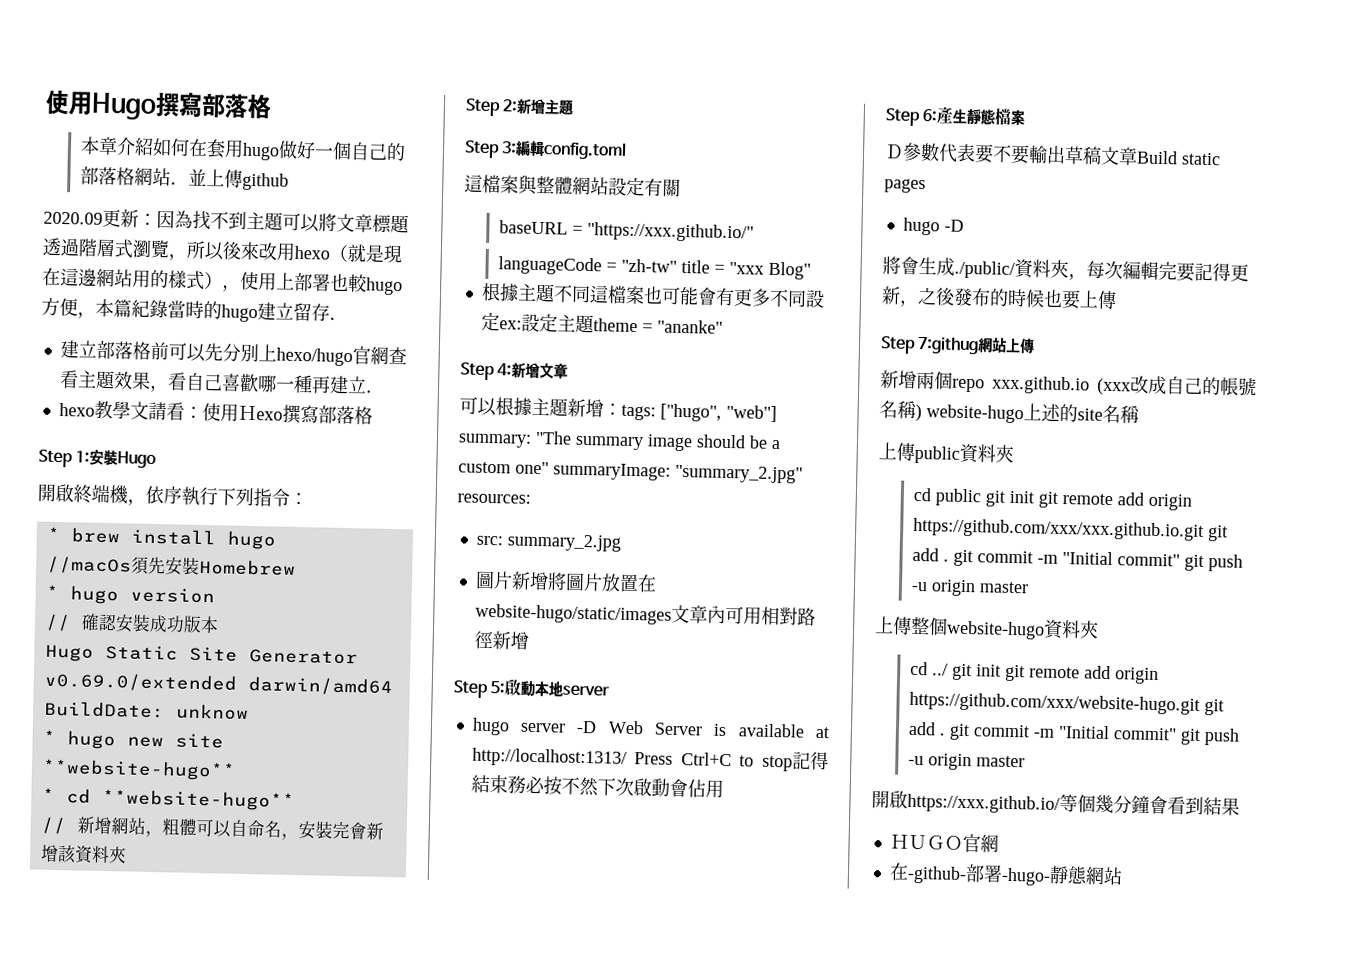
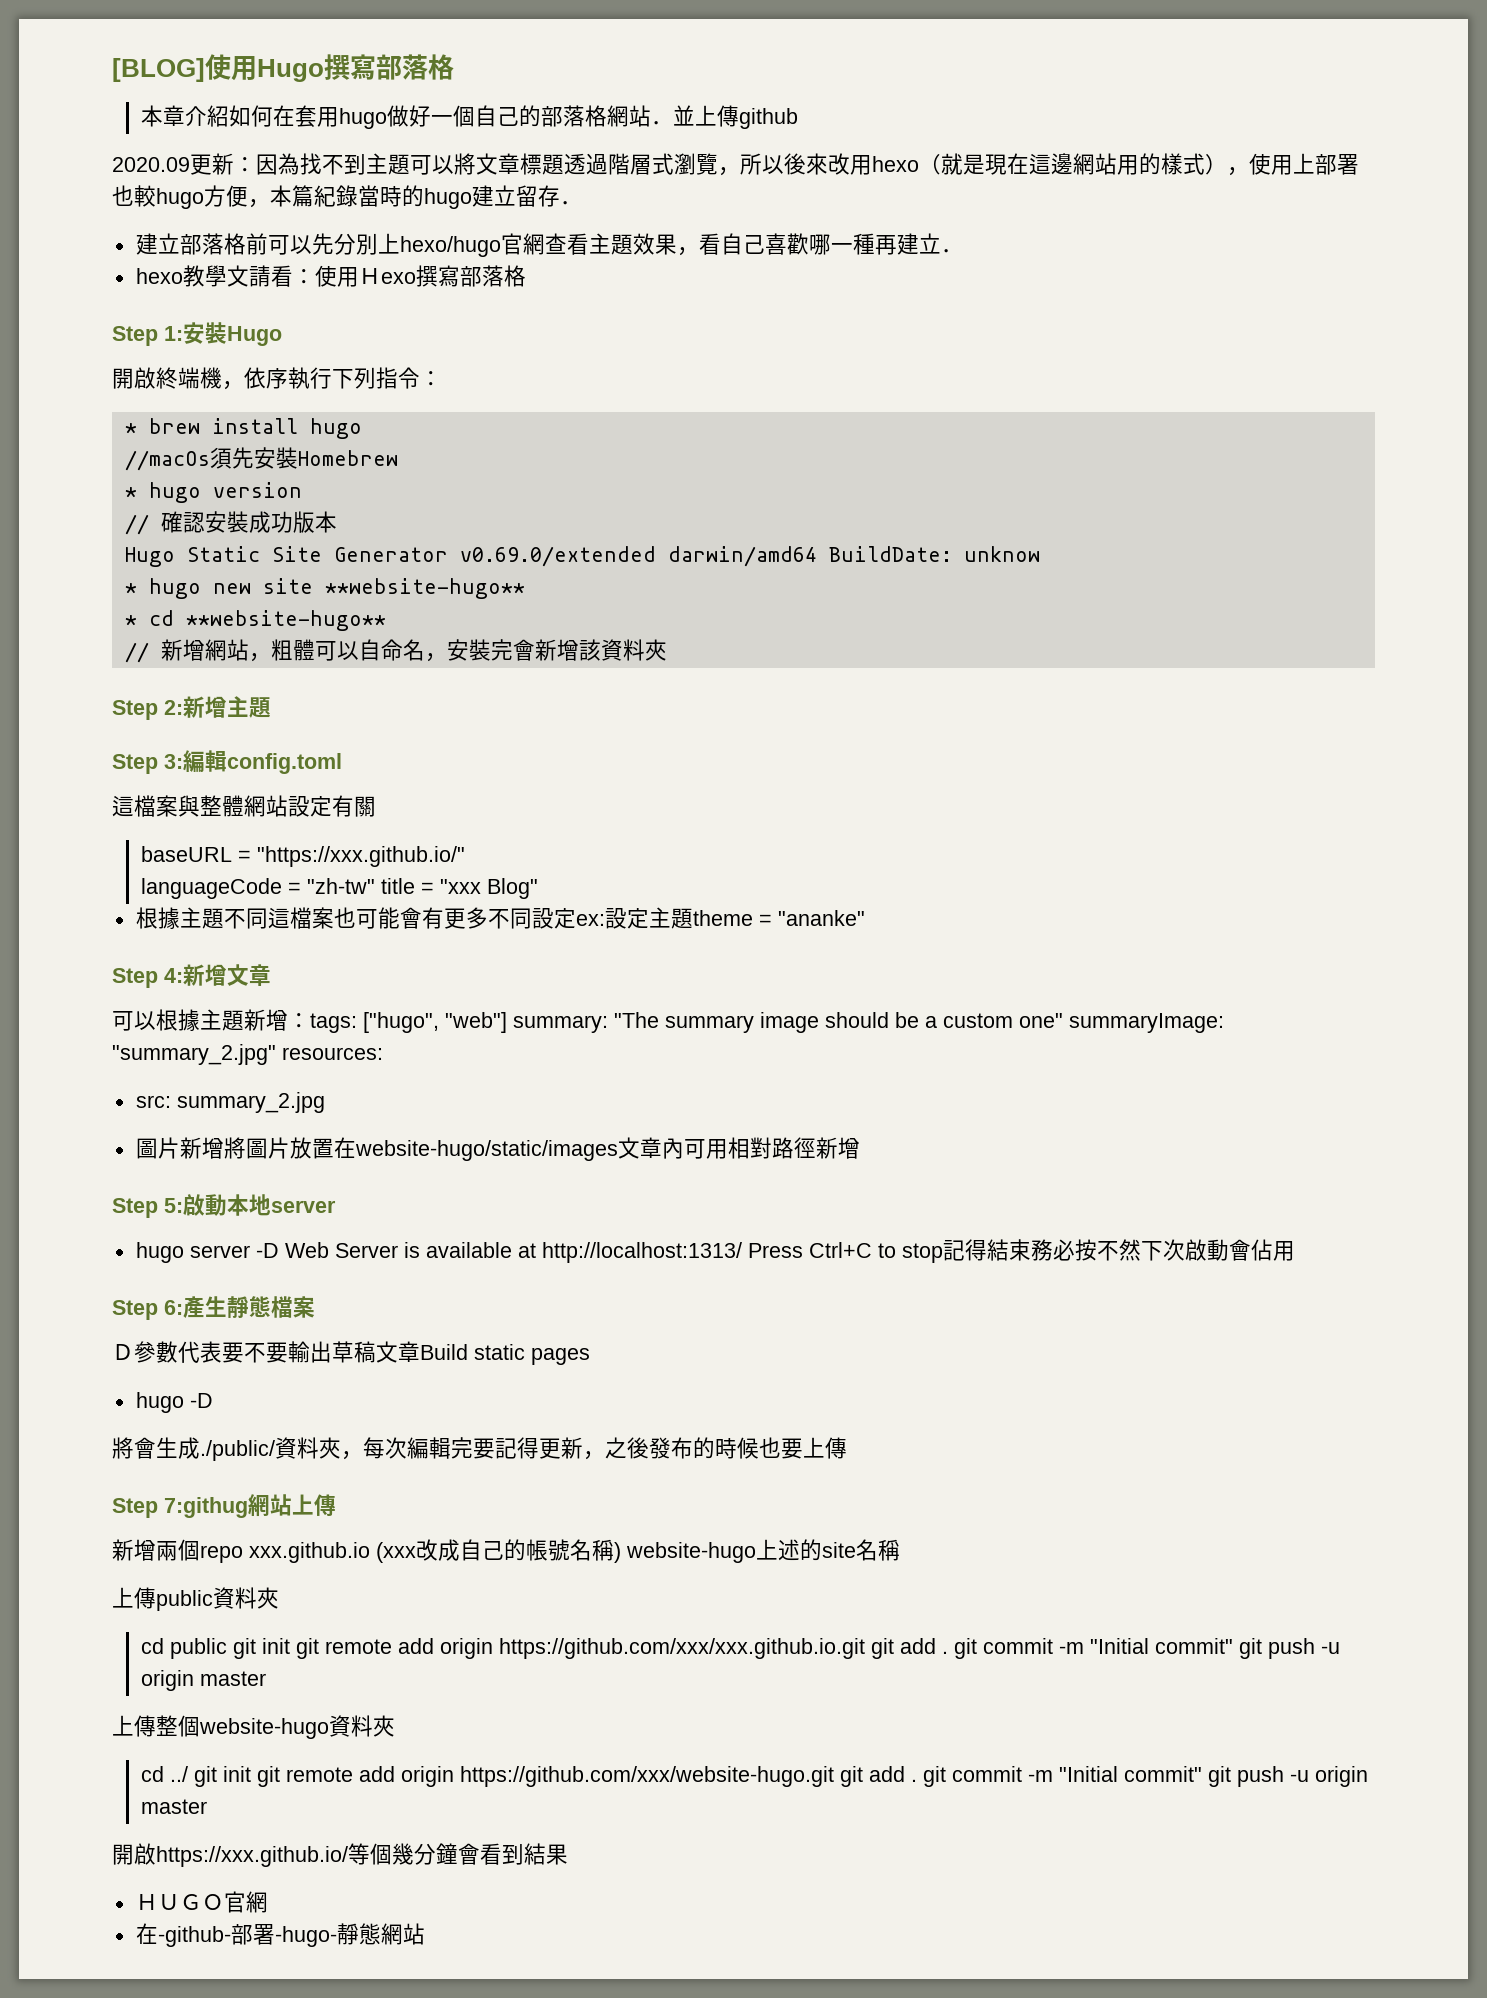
(45, 102) none -> [112,58,205,82] [BLOG]

